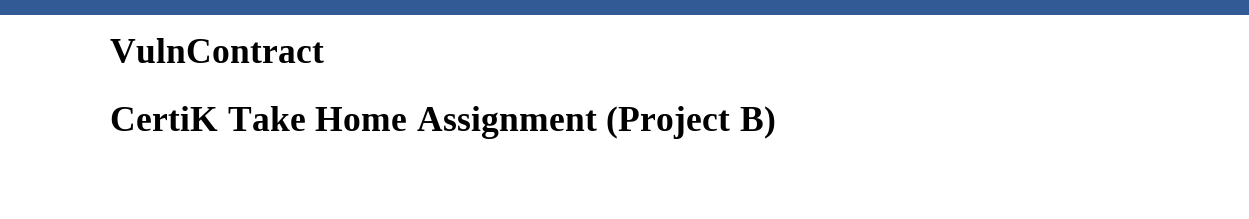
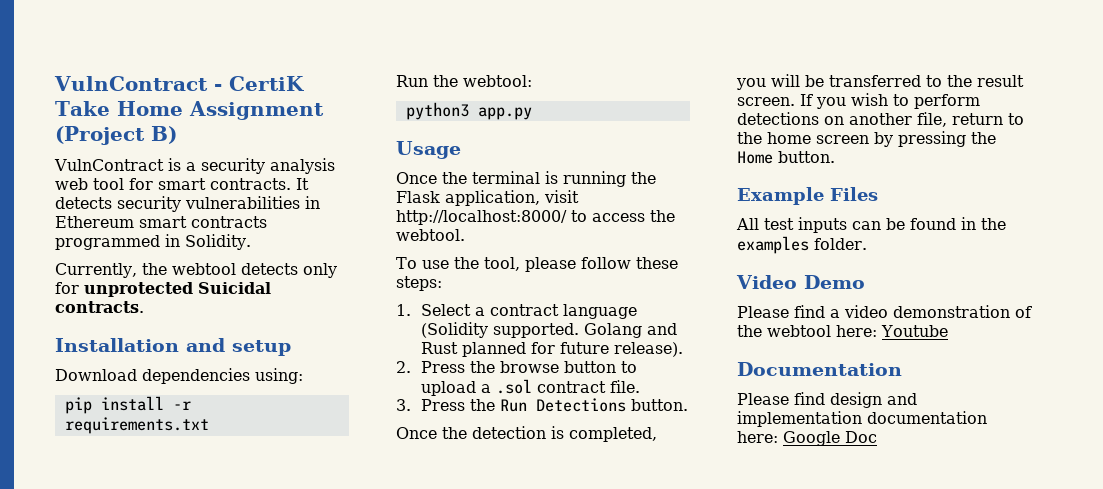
[110,38,324,63] VulnContract // -> [54,76,222,91] VulnContract -
(776, 122) none -> [54,158,335,174] [55,178,309,190] [55,196,320,212] [55,216,267,228] [55,234,251,250] [55,263,337,278] [55,282,271,297] [55,301,144,313] [55,338,291,356] [55,368,303,384] [64,396,191,414] [64,417,209,434] [396,75,532,87] [405,102,532,120] [396,141,461,159] [396,171,656,187] [396,190,579,206] [396,210,675,225] [396,229,465,241] [396,257,678,272] [396,276,442,291] [396,304,637,319] [420,322,677,338] [420,342,683,357] [396,361,637,373] [420,379,640,396] [396,398,688,412] [396,426,657,442] [736,74,1024,90] [737,93,980,109] [737,112,1024,127] [737,131,996,147] [737,151,835,164] [737,187,878,205] [736,217,1006,233] [737,236,867,254] [736,275,865,289] [737,305,1032,318] [737,325,948,337] [737,362,902,376] [737,392,917,408] [737,411,987,427] [737,431,877,446] // VulnContract is a security analysis web tool for smart contracts. It detects security vulnerabilities in Ethereum smart contracts programmed in Solidity. // Currently, the webtool detects only for unprotected Suicidal contracts. // Installation and setup // Download dependencies using: // pip install -r requirements.txt // Run the webtool: // python3 app.py // Usage // Once the terminal is running the Flask application, visit http://localhost:8000/ to access the webtool. // To use the tool, please follow these steps: // 1. Select a contract language (Solidity supported. Golang and Rust planned for future release). // 2. Press the browse button to upload a .sol contract file. // 3. Press the Run Detections button. // Once the detection is completed, you will be transferred to the result screen. If you wish to perform detections on another file, return to the home screen by pressing the Home button. // Example Files // All test inputs can be found in the examples folder. // Video Demo // Please find a video demonstration of the webtool here: Youtube // Documentation // Please find design and implementation documentation here: Google Doc

